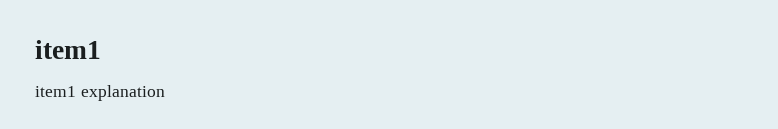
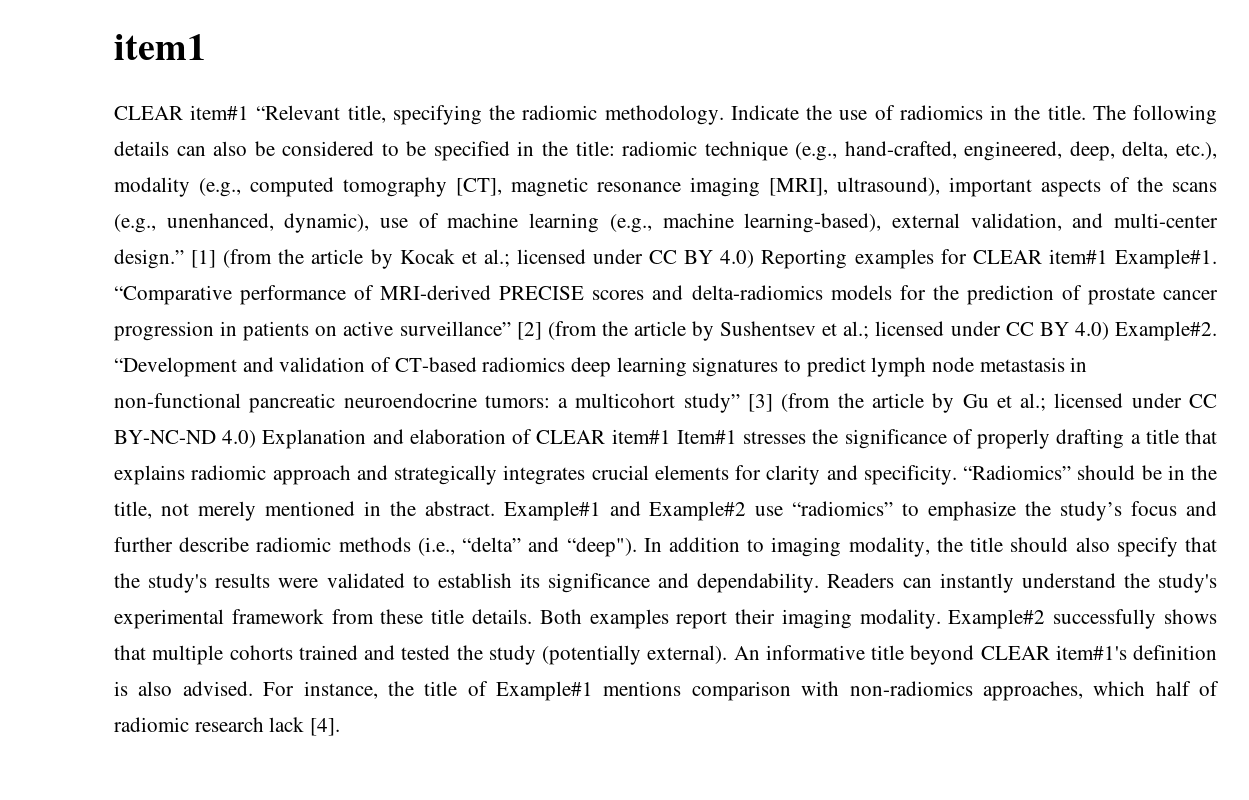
[35,85,165,101] item1 explanation -> [114,105,1218,125] [114,141,1217,161] [114,177,1217,197] [114,213,1219,233] [114,249,1217,269] [114,285,1218,305] [114,321,1217,341] [114,357,1088,377] [114,393,1217,413] [114,429,1218,449] [114,465,1217,485] [114,501,1217,521] [114,537,1217,557] [114,573,1217,593] [114,609,1217,629] [114,645,1217,665] [114,681,1219,701] [114,717,341,736] CLEAR item#1 “Relevant title, specifying the radiomic methodology. Indicate the use of radiomics in the title. The following details can also be considered to be specified in the title: radiomic technique (e.g., hand-crafted, engineered, deep, delta, etc.), modality (e.g., computed tomography [CT], magnetic resonance imaging [MRI], ultrasound), important aspects of the scans (e.g., unenhanced, dynamic), use of machine learning (e.g., machine learning-based), external validation, and multi-center design.” [1] (from the article by Kocak et al.; licensed under CC BY 4.0) Reporting examples for CLEAR item#1 Example#1. “Comparative performance of MRI-derived PRECISE scores and delta-radiomics models for the prediction of prostate cancer progression in patients on active surveillance” [2] (from the article by Sushentsev et al.; licensed under CC BY 4.0) Example#2. “Development and validation of CT-based radiomics deep learning signatures to predict lymph node metastasis in non-functional pancreatic neuroendocrine tumors: a multicohort study” [3] (from the article by Gu et al.; licensed under CC BY-NC-ND 4.0) Explanation and elaboration of CLEAR item#1 Item#1 stresses the significance of properly drafting a title that explains radiomic approach and strategically integrates crucial elements for clarity and specificity. “Radiomics” should be in the title, not merely mentioned in the abstract. Example#1 and Example#2 use “radiomics” to emphasize the study’s focus and further describe radiomic methods (i.e., “delta” and “deep"). In addition to imaging modality, the title should also specify that the study's results were validated to establish its significance and dependability. Readers can instantly understand the study's experimental framework from these title details. Both examples report their imaging modality. Example#2 successfully shows that multiple cohorts trained and tested the study (potentially external). An informative title beyond CLEAR item#1's definition is also advised. For instance, the title of Example#1 mentions comparison with non-radiomics approaches, which half of radiomic research lack [4].

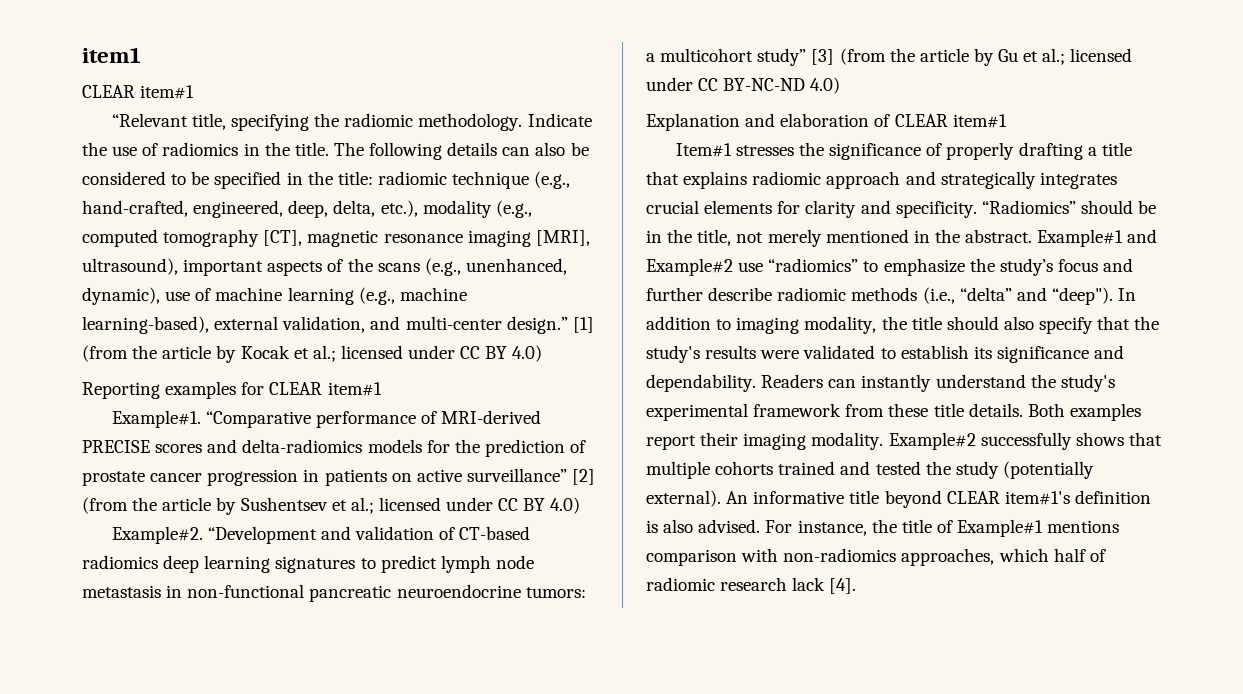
(250, 112) none -> (195, 92) //
(755, 259) none -> (543, 353) //
(1108, 256) none -> (382, 389) //
(1109, 331) none -> (581, 505) //
(257, 439) none -> (841, 85) //
(671, 436) none -> (1007, 121) //

